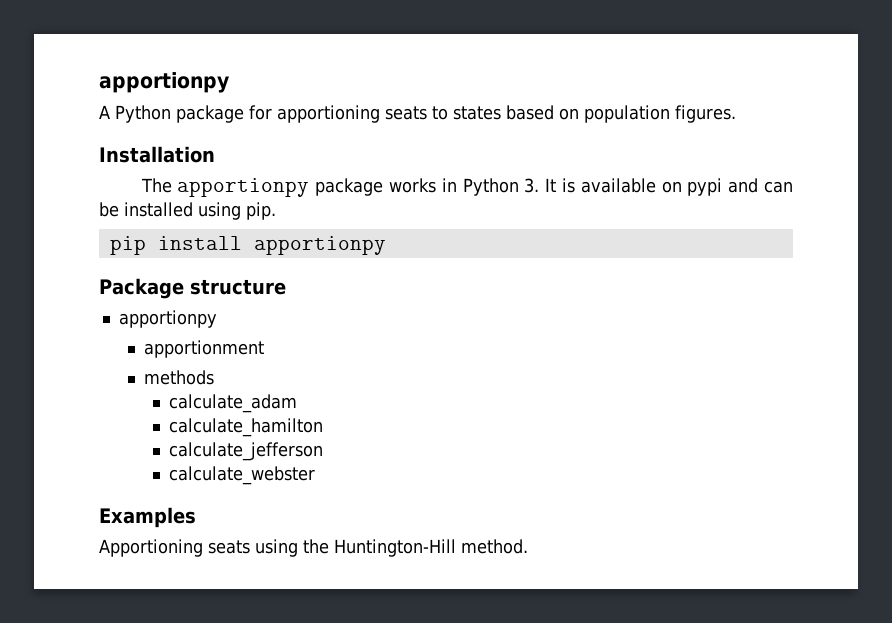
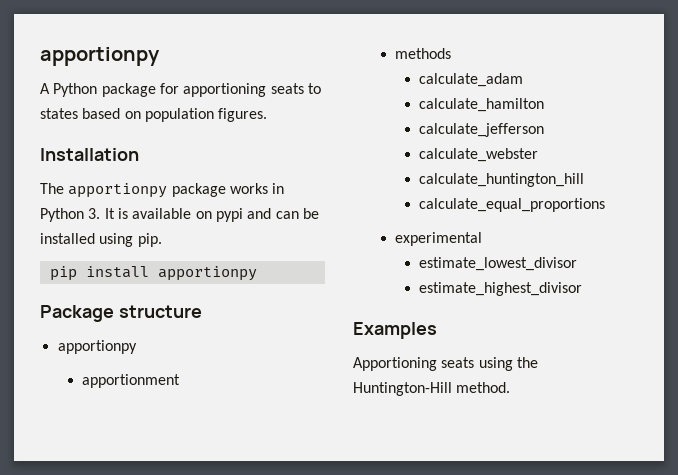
(315, 475) none -> [419,173,585,187] [419,198,606,212] [395,232,483,246] [419,257,578,271] [419,282,583,296] // calculate_huntington_hill // calculate_equal_proportions // experimental // estimate_lowest_divisor // estimate_highest_divisor

